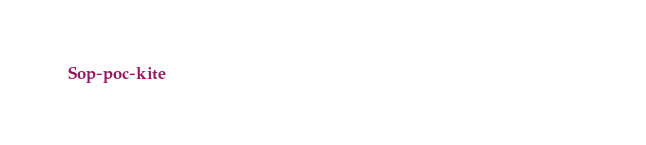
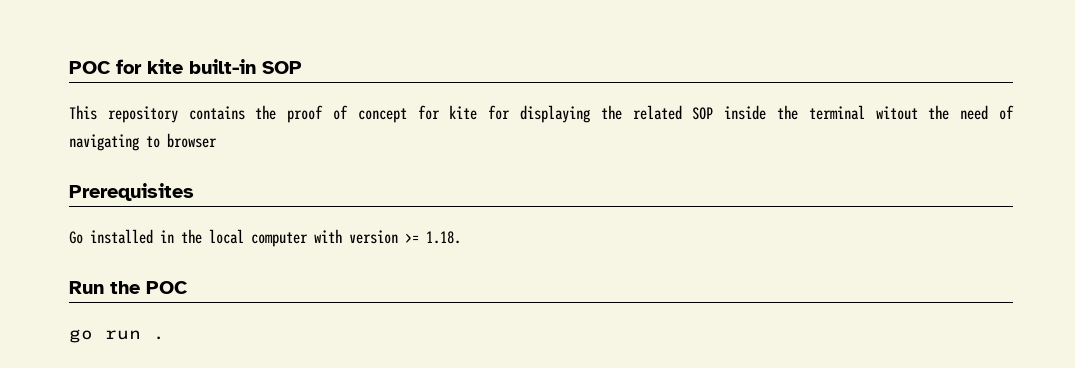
[68,66,166,83] Sop-poc-kite -> [69,59,302,74] [69,105,1014,123] [69,133,217,151] [69,183,194,201] [69,229,461,247] [69,281,188,294] [69,329,165,343] POC for kite built-in SOP // This repository contains the proof of concept for kite for displaying the related SOP inside the terminal witout the need of navigating to browser // Prerequisites // Go installed in the local computer with version >= 1.18. // Run the POC // go run .

